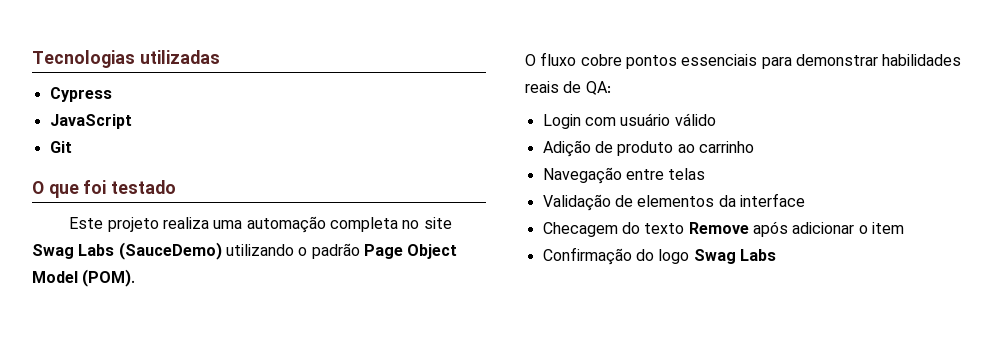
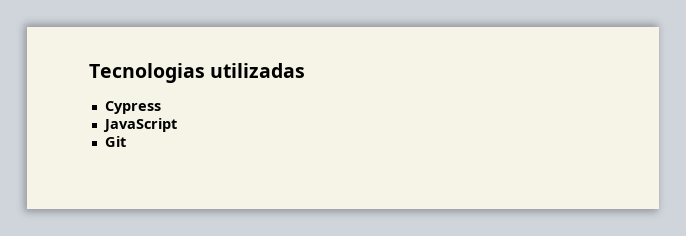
[32,180,177,198] [69,216,452,233] [32,242,458,260] [32,269,136,287] [525,52,962,69] [525,81,611,95] [542,113,716,129] [542,140,754,157] [542,167,706,184] [542,193,805,211] [542,221,904,237] [542,247,776,265] // O que foi testado // Este projeto realiza uma automação completa no site Swag Labs (SauceDemo) utilizando o padrão Page Object Model (POM). // O fluxo cobre pontos essenciais para demonstrar habilidades reais de QA: // Login com usuário válido // Adição de produto ao carrinho // Navegação entre telas // Validação de elementos da interface // Checagem do texto Remove após adicionar o item // Confirmação do logo Swag Labs -> (126, 141) none

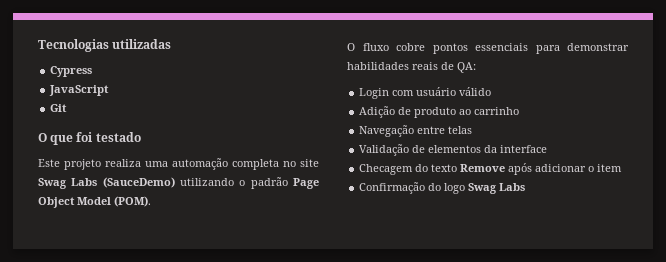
(126, 141) none -> [38,132,141,145] [38,158,319,170] [38,177,320,189] [38,196,151,208] [347,43,629,54] [347,62,476,73] [359,87,492,99] [359,106,520,118] [359,125,473,137] [359,144,548,156] [359,163,623,175] [359,182,526,194] // O que foi testado // Este projeto realiza uma automação completa no site Swag Labs (SauceDemo) utilizando o padrão Page Object Model (POM). // O fluxo cobre pontos essenciais para demonstrar habilidades reais de QA: // Login com usuário válido // Adição de produto ao carrinho // Navegação entre telas // Validação de elementos da interface // Checagem do texto Remove após adicionar o item // Confirmação do logo Swag Labs

